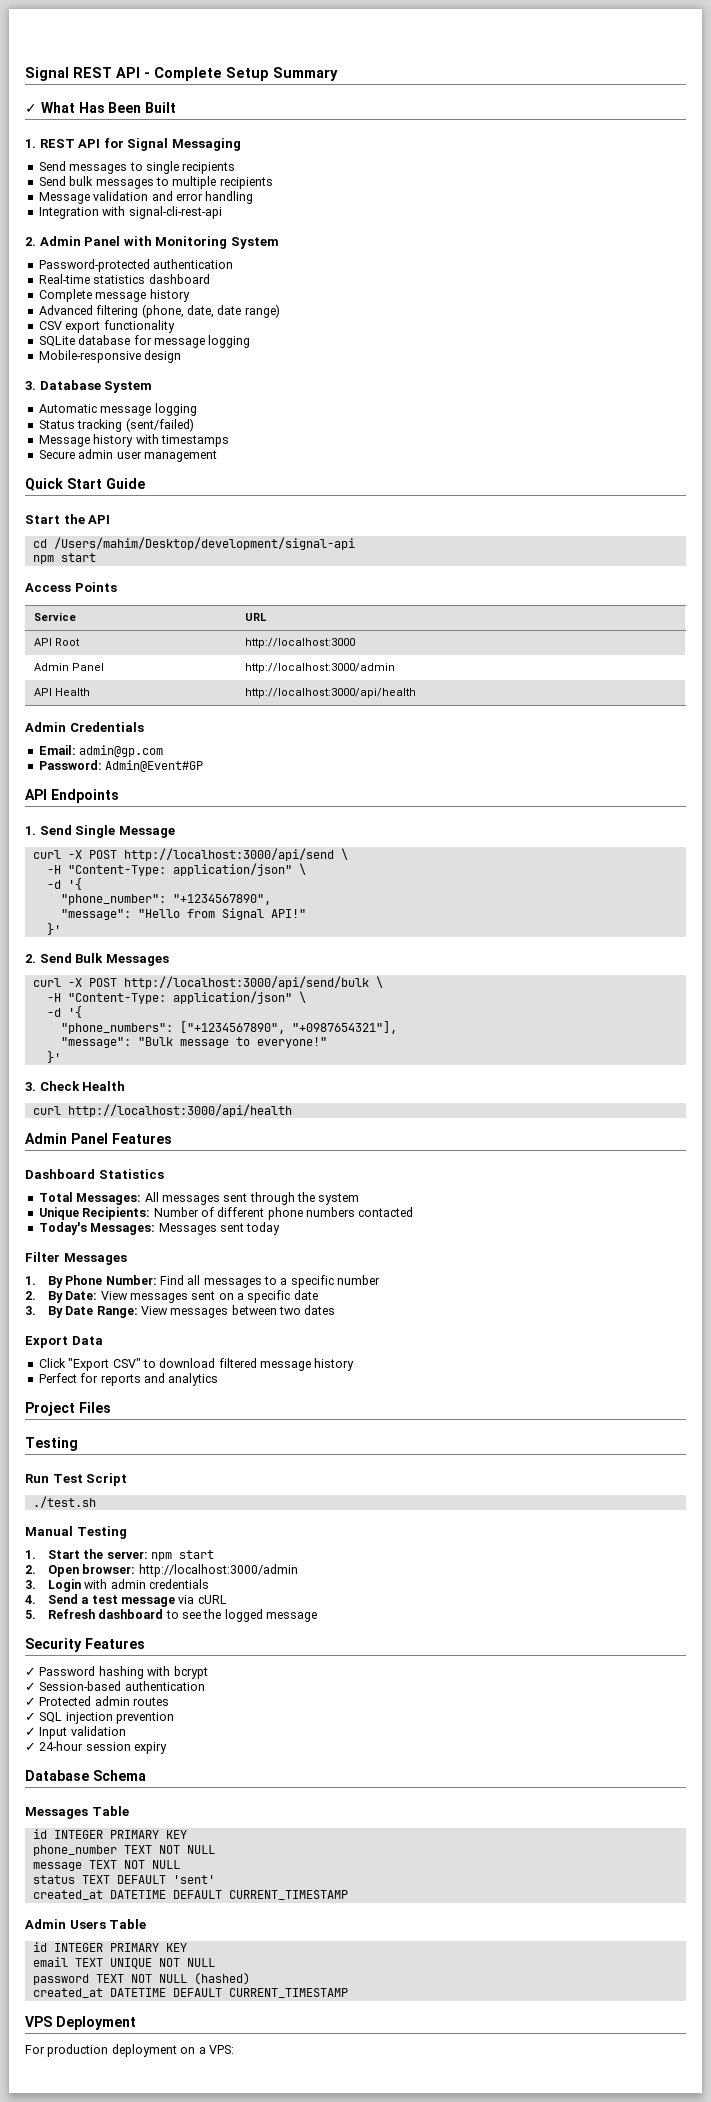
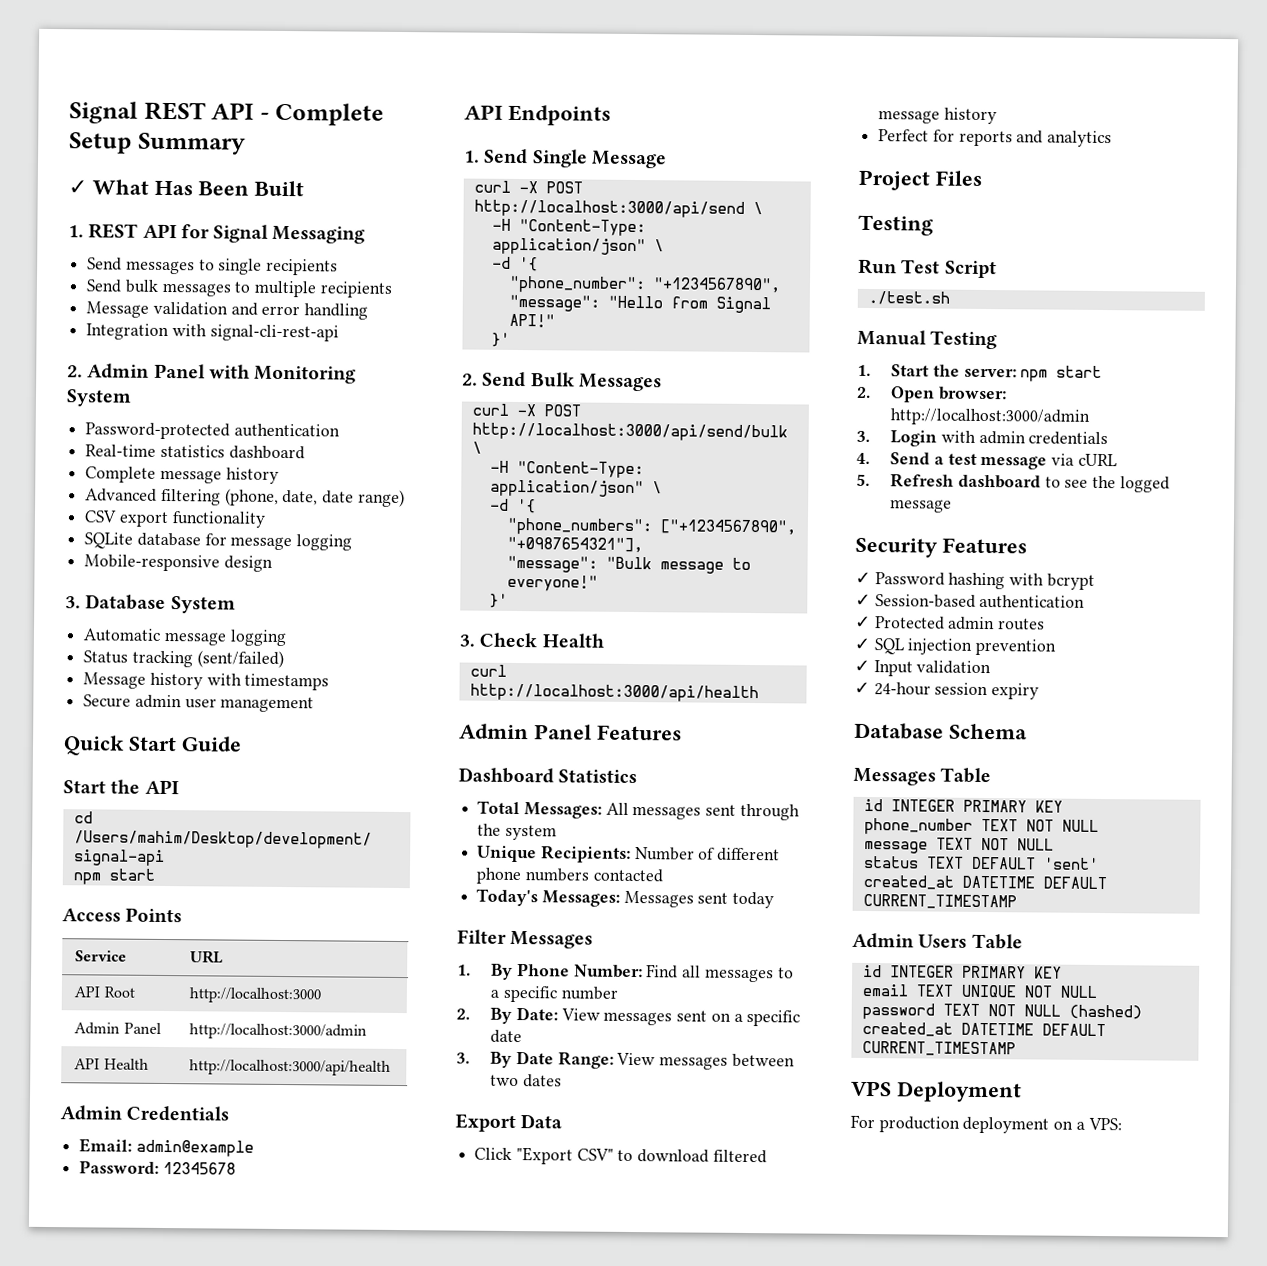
[79,745,164,757] admin@gp.com -> [135,1139,254,1157] admin@example
[105,760,204,772] Admin@Event#GP -> [162,1161,236,1175] 12345678

